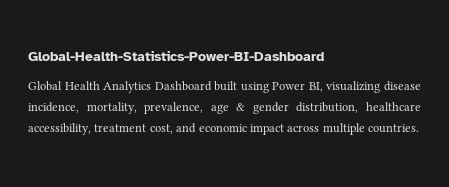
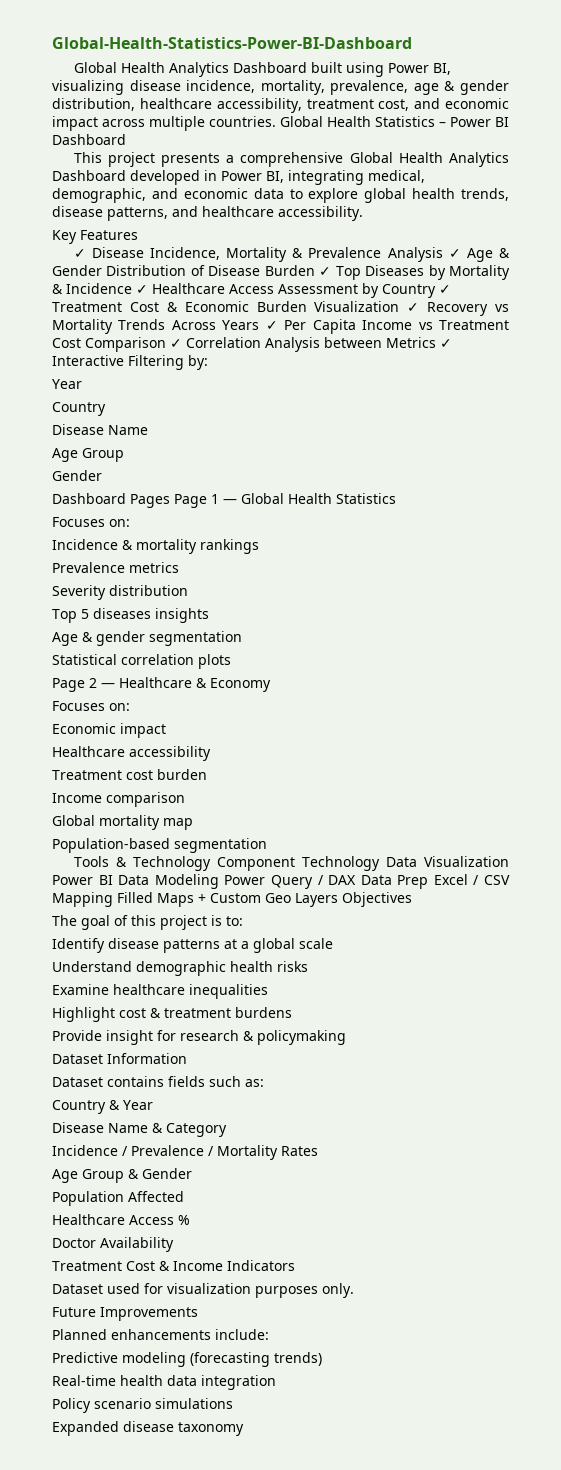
(419, 128) none -> [280,116,509,127] [52,134,126,145] [73,152,509,167] [52,170,425,185] [52,188,509,203] [52,206,363,221] [52,230,138,244] [73,247,510,262] [52,265,511,280] [52,283,451,298] [52,301,509,316] [52,319,510,334] [52,337,452,352] [52,355,208,370] [52,379,82,389] [52,402,106,416] [52,424,148,435] [52,448,124,462] [52,470,102,481] [52,493,396,508] [52,517,130,527] [52,539,259,554] [52,562,179,573] [52,585,188,600] [52,608,209,623] [52,631,242,646] [52,654,231,669] [52,677,271,692] [52,701,130,711] [52,723,166,738] [52,746,211,761] [52,769,207,780] [52,792,185,807] [52,815,193,830] [52,838,267,853] [73,856,509,871] [52,874,510,889] [52,892,412,907] [52,915,243,930] [52,938,333,953] [52,961,308,976] [52,984,268,999] [52,1007,292,1022] [52,1030,346,1045] [52,1053,187,1064] [52,1076,264,1087] [52,1100,153,1114] [52,1122,227,1137] [52,1145,318,1160] [52,1168,192,1183] [52,1191,184,1206] [52,1214,190,1225] [52,1237,174,1252] [52,1260,295,1271] [52,1283,354,1298] [52,1307,198,1321] [52,1329,269,1340] [52,1352,322,1367] [52,1375,276,1390] [52,1398,233,1413] [52,1421,244,1436] Global Health Statistics – Power BI Dashboard // This project presents a comprehensive Global Health Analytics Dashboard developed in Power BI, integrating medical, demographic, and economic data to explore global health trends, disease patterns, and healthcare accessibility. // Key Features // ✓ Disease Incidence, Mortality & Prevalence Analysis ✓ Age & Gender Distribution of Disease Burden ✓ Top Diseases by Mortality & Incidence ✓ Healthcare Access Assessment by Country ✓ Treatment Cost & Economic Burden Visualization ✓ Recovery vs Mortality Trends Across Years ✓ Per Capita Income vs Treatment Cost Comparison ✓ Correlation Analysis between Metrics ✓ Interactive Filtering by: // Year // Country // Disease Name // Age Group // Gender // Dashboard Pages Page 1 — Global Health Statistics // Focuses on: // Incidence & mortality rankings // Prevalence metrics // Severity distribution // Top 5 diseases insights // Age & gender segmentation // Statistical correlation plots // Page 2 — Healthcare & Economy // Focuses on: // Economic impact // Healthcare accessibility // Treatment cost burden // Income comparison // Global mortality map // Population-based segmentation // Tools & Technology Component Technology Data Visualization Power BI Data Modeling Power Query / DAX Data Prep Excel / CSV Mapping Filled Maps + Custom Geo Layers Objectives // The goal of this project is to: // Identify disease patterns at a global scale // Understand demographic health risks // Examine healthcare inequalities // Highlight cost & treatment burdens // Provide insight for research & policymaking // Dataset Information // Dataset contains fields such as: // Country & Year // Disease Name & Category // Incidence / Prevalence / Mortality Rates // Age Group & Gender // Population Affected // Healthcare Access % // Doctor Availability // Treatment Cost & Income Indicators // Dataset used for visualization purposes only. // Future Improvements // Planned enhancements include: // Predictive modeling (forecasting trends) // Real-time health data integration // Policy scenario simulations // Expanded disease taxonomy

